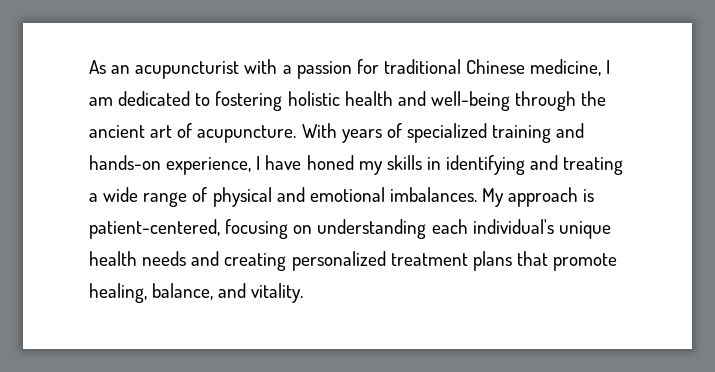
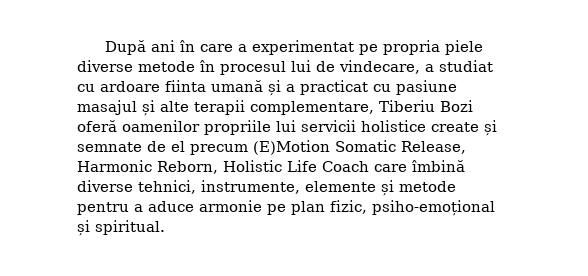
[89,59,611,79] [89,91,607,111] [89,123,585,143] [89,155,624,175] [89,187,595,207] [89,219,611,239] [89,251,618,271] [89,283,304,303] As an acupuncturist with a passion for traditional Chinese medicine, I am dedicated to fostering holistic health and well-being through the ancient art of acupuncture. With years of specialized training and hands-on experience, I have honed my skills in identifying and treating a wide range of physical and emotional imbalances. My approach is patient-centered, focusing on understanding each individual's unique health needs and creating personalized treatment plans that promote healing, balance, and vitality. -> [105,40,484,55] [77,60,493,75] [77,80,457,96] [77,100,473,116] [77,120,497,136] [77,140,466,155] [77,160,465,174] [77,180,456,196] [77,200,495,216] [77,220,165,236] După ani în care a experimentat pe propria piele diverse metode în procesul lui de vindecare, a studiat cu ardoare fiinta umană și a practicat cu pasiune masajul și alte terapii complementare, Tiberiu Bozi oferă oamenilor propriile lui servicii holistice create și semnate de el precum (E)Motion Somatic Release, Harmonic Reborn, Holistic Life Coach care îmbină diverse tehnici, instrumente, elemente și metode pentru a aduce armonie pe plan fizic, psiho-emoțional și spiritual.

